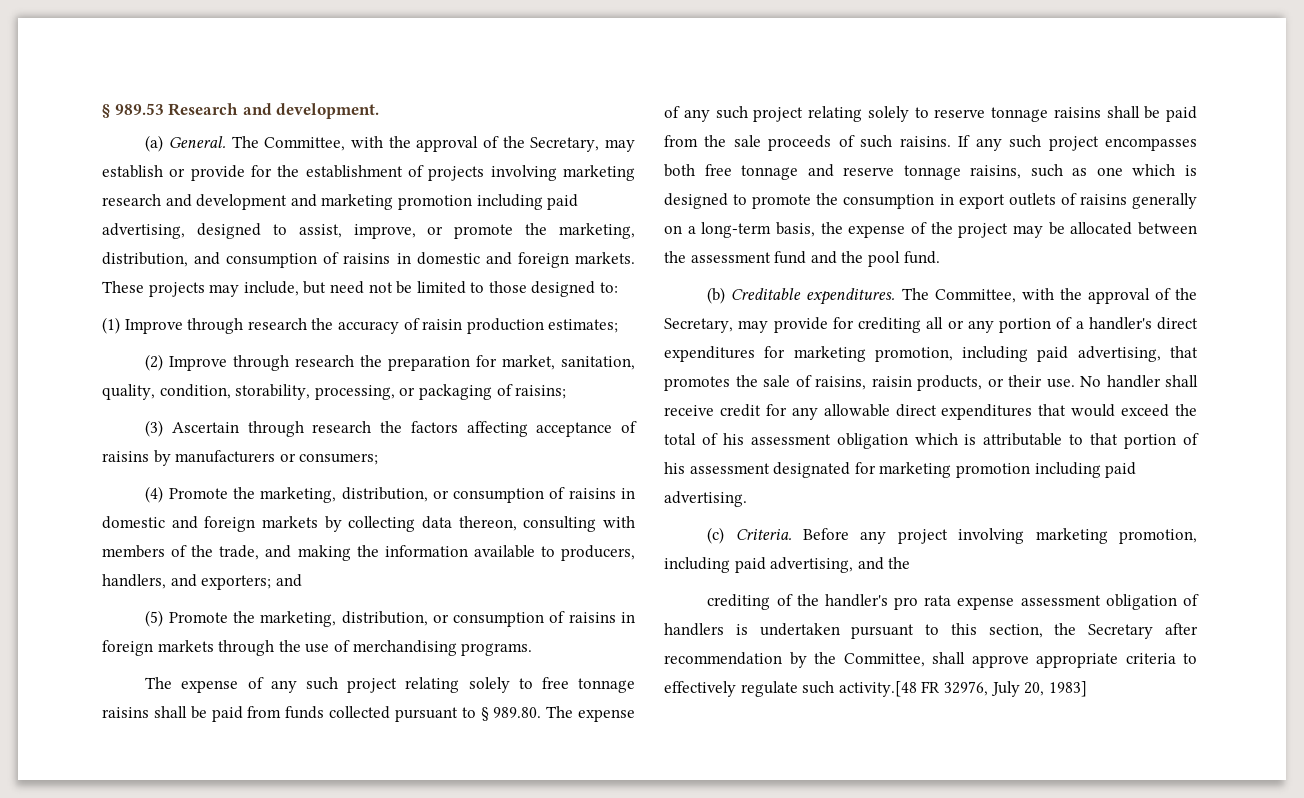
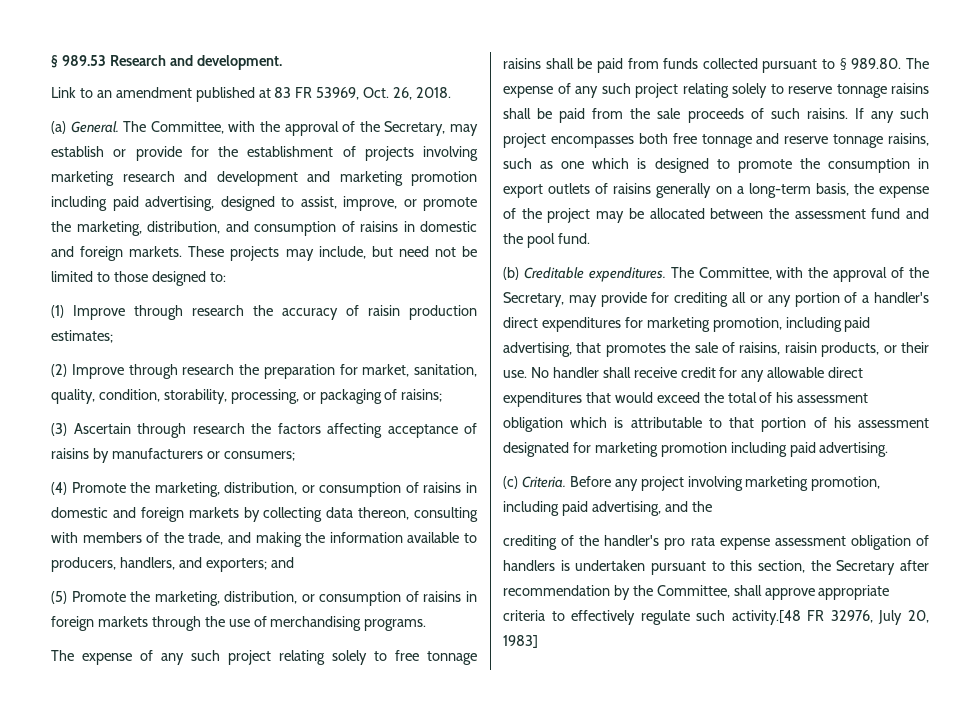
(380, 111) none -> [51,87,452,102] // Link to an amendment published at 83 FR 53969, Oct. 26, 2018.

